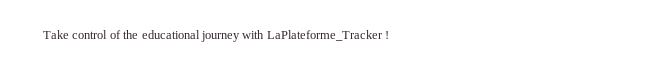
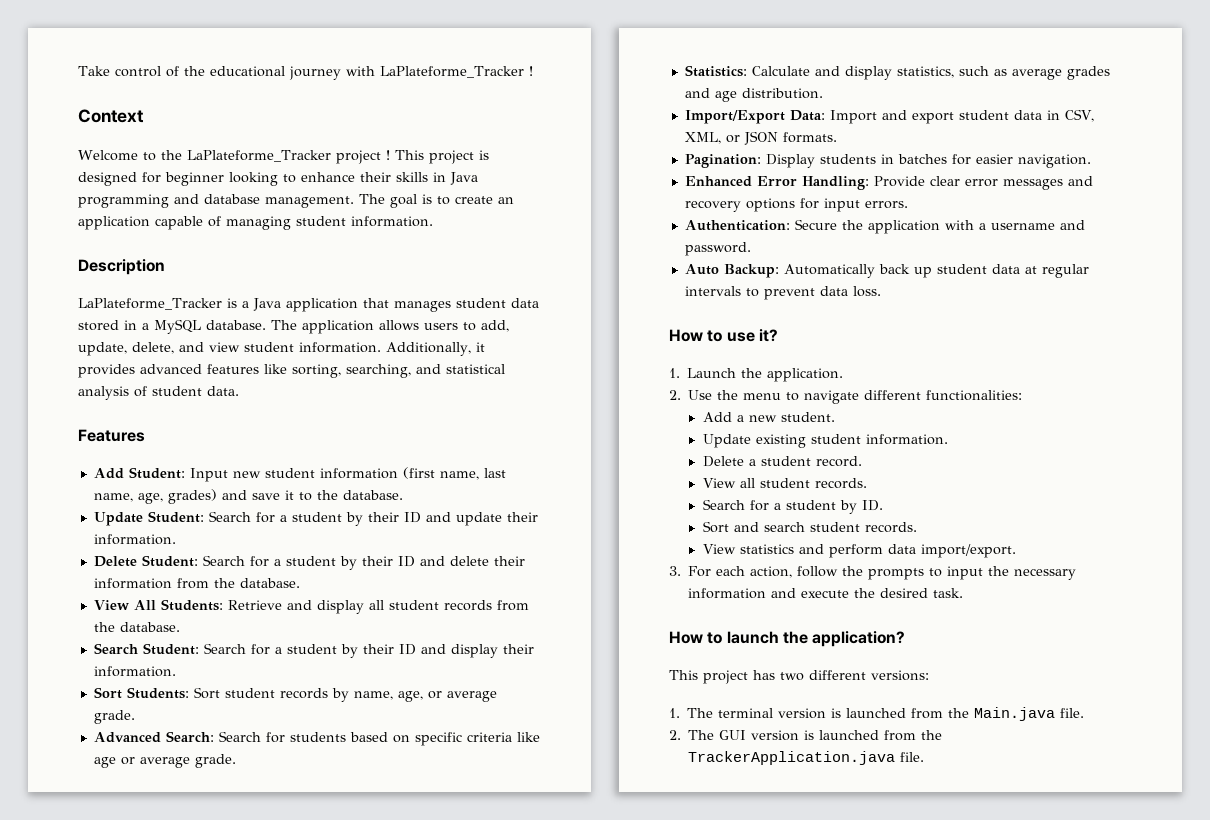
(389, 35) none -> [78,109,144,123] [78,150,489,164] [78,172,478,186] [78,194,514,208] [78,216,433,230] [78,259,165,275] [78,298,539,312] [78,319,509,334] [78,342,485,356] [78,364,505,378] [78,386,239,400] [78,429,145,442] [93,467,506,482] [93,489,403,504] [93,511,538,526] [93,534,176,545] [93,555,525,570] [93,578,300,589] [93,599,529,614] [93,622,180,632] [93,643,534,658] [93,666,176,677] [93,687,497,702] [93,710,135,724] [93,731,540,746] [93,754,236,768] [684,65,1110,80] [684,88,823,102] [684,109,1094,124] [684,131,837,145] [684,154,1091,168] [684,176,1093,190] [684,198,908,212] [684,219,1085,234] [684,242,751,256] [684,264,1089,278] [684,286,881,300] [669,329,778,342] [669,368,844,382] [669,390,1023,404] [702,412,835,422] [702,434,948,448] [702,456,862,467] [702,478,867,489] [702,499,883,514] [702,521,917,533] [702,544,1016,558] [669,566,1077,580] [688,588,964,599] [669,631,906,647] [669,670,929,684] [669,707,1085,721] [669,730,943,741] [688,751,925,765] // Context // Welcome to the LaPlateforme_Tracker project ! This project is designed for beginner looking to enhance their skills in Java programming and database management. The goal is to create an application capable of managing student information. // Description // LaPlateforme_Tracker is a Java application that manages student data stored in a MySQL database. The application allows users to add, update, delete, and view student information. Additionally, it provides advanced features like sorting, searching, and statistical analysis of student data. // Features // Add Student: Input new student information (first name, last name, age, grades) and save it to the database. // Update Student: Search for a student by their ID and update their information. // Delete Student: Search for a student by their ID and delete their information from the database. // View All Students: Retrieve and display all student records from the database. // Search Student: Search for a student by their ID and display their information. // Sort Students: Sort student records by name, age, or average grade. // Advanced Search: Search for students based on specific criteria like age or average grade. // Statistics: Calculate and display statistics, such as average grades and age distribution. // Import/Export Data: Import and export student data in CSV, XML, or JSON formats. // Pagination: Display students in batches for easier navigation. // Enhanced Error Handling: Provide clear error messages and recovery options for input errors. // Authentication: Secure the application with a username and password. // Auto Backup: Automatically back up student data at regular intervals to prevent data loss. // How to use it? // 1. Launch the application. // 2. Use the menu to navigate different functionalities: // Add a new student. // Update existing student information. // Delete a student record. // View all student records. // Search for a student by ID. // Sort and search student records. // View statistics and perform data import/export. // 3. For each action, follow the prompts to input the necessary information and execute the desired task. // How to launch the application? // This project has two different versions: // 1. The terminal version is launched from the Main.java file. // 2. The GUI version is launched from the TrackerApplication.java file.

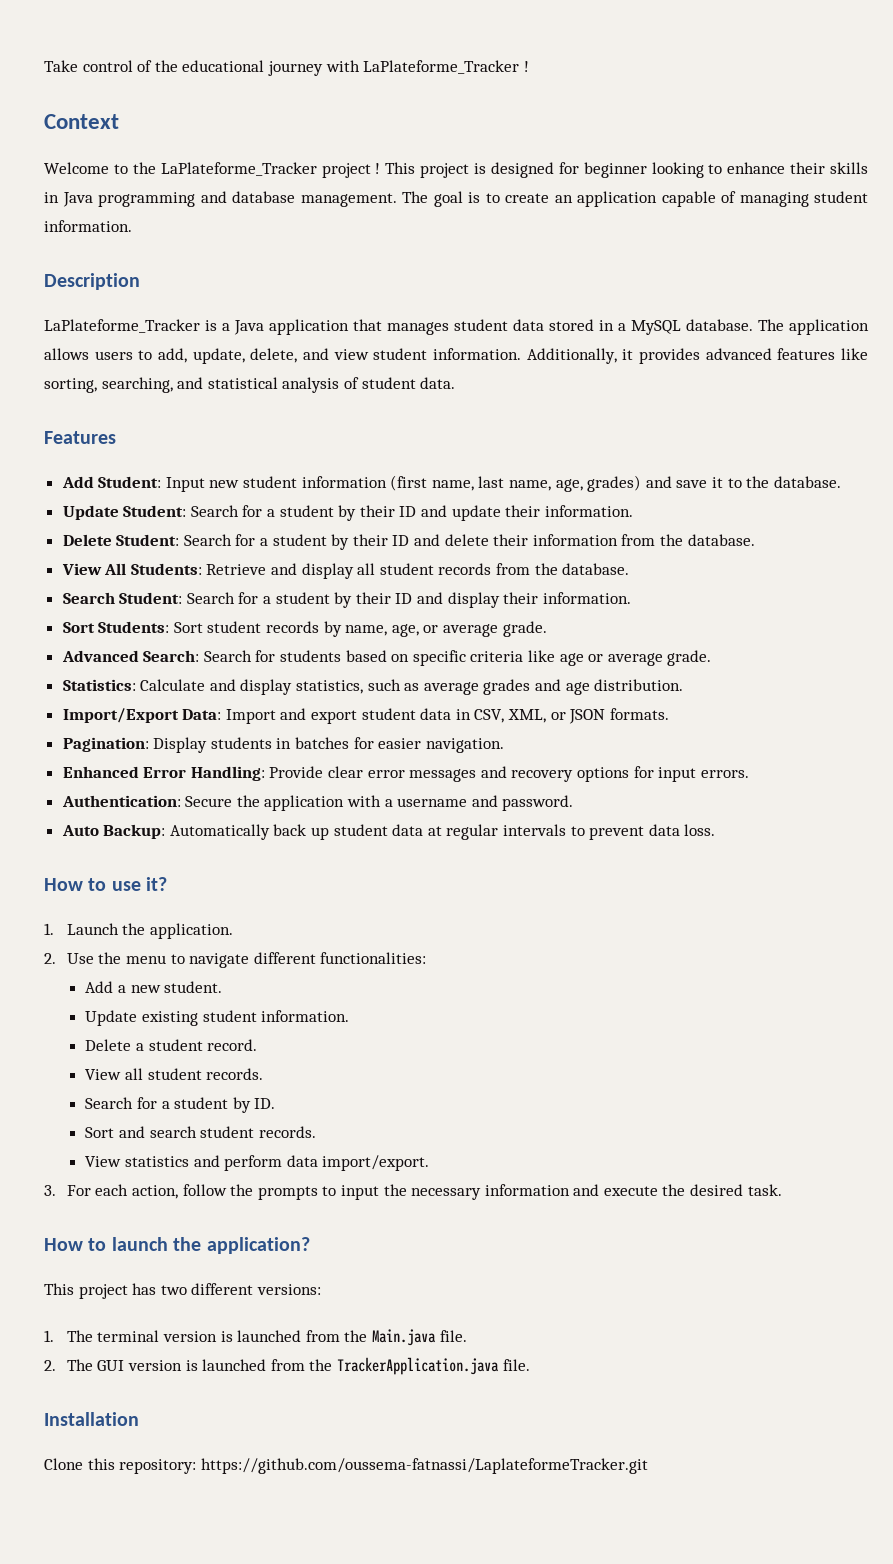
(925, 757) none -> [44,1412,139,1426] [44,1458,648,1474] // Installation // Clone this repository: https://github.com/oussema-fatnassi/LaplateformeTracker.git

